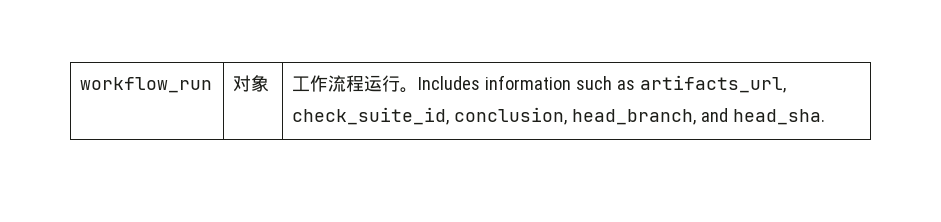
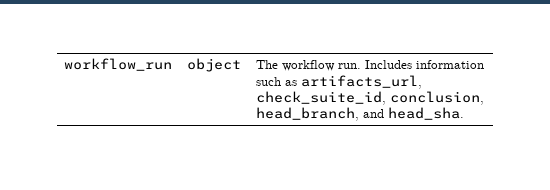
[233,75,270,92] [292,75,419,93] 对象 | 工作流程运行。 -> [187,58,242,72] [256,60,362,71] object | The workflow run.

